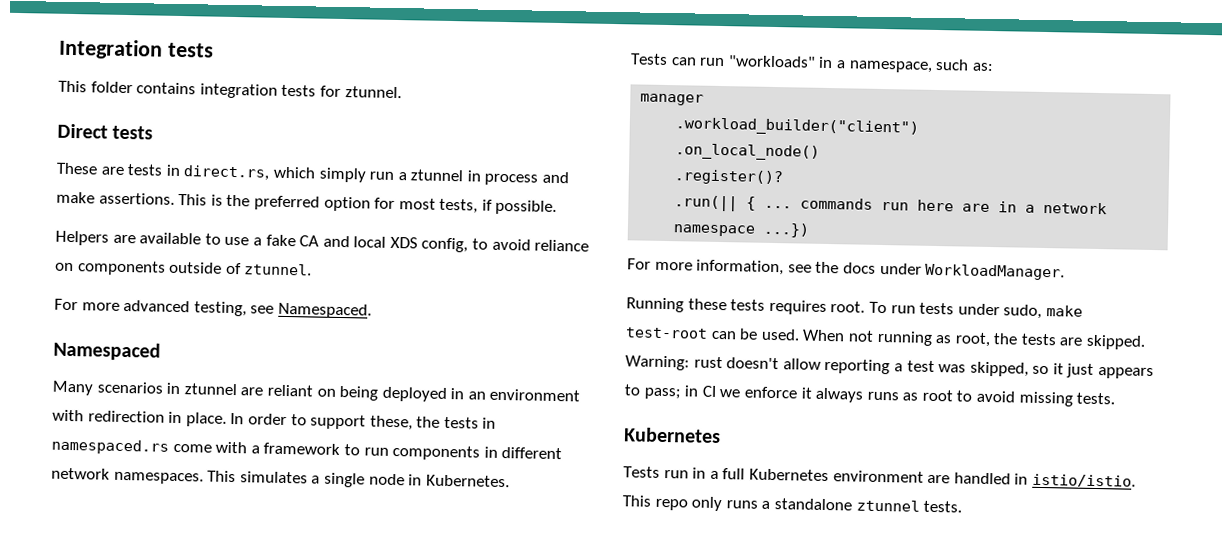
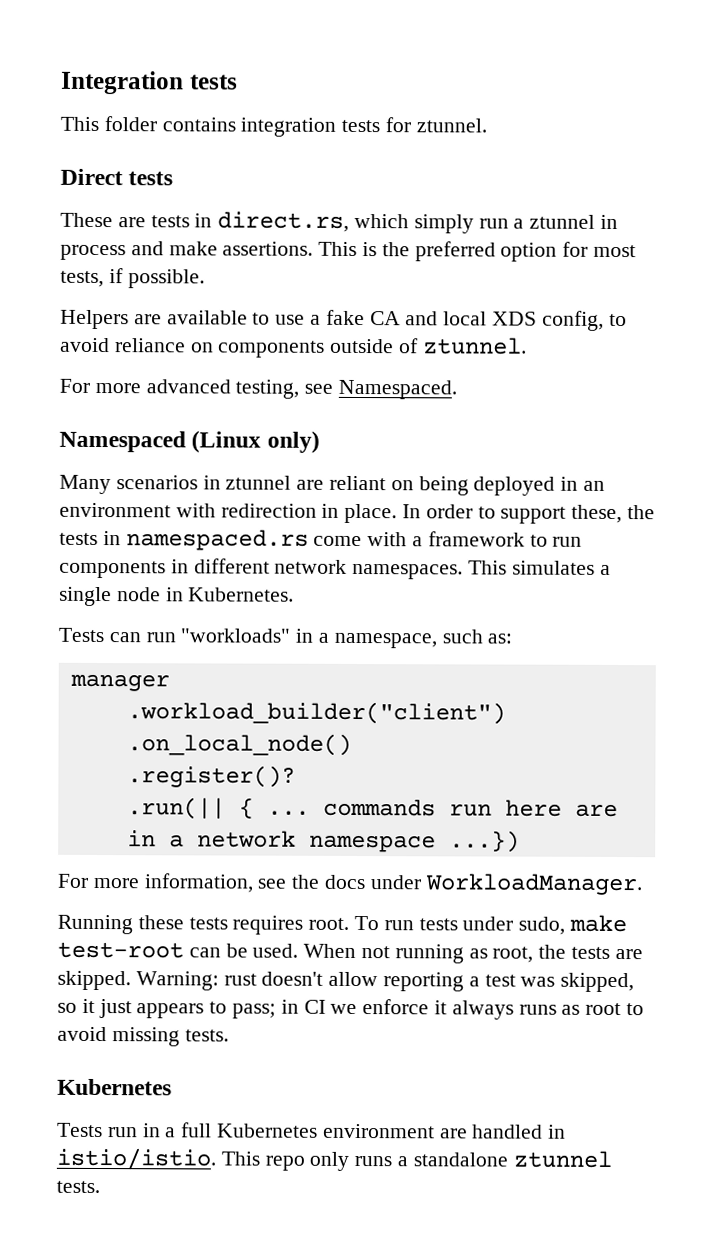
(161, 351) none -> [191,430,320,453] (Linux only)

